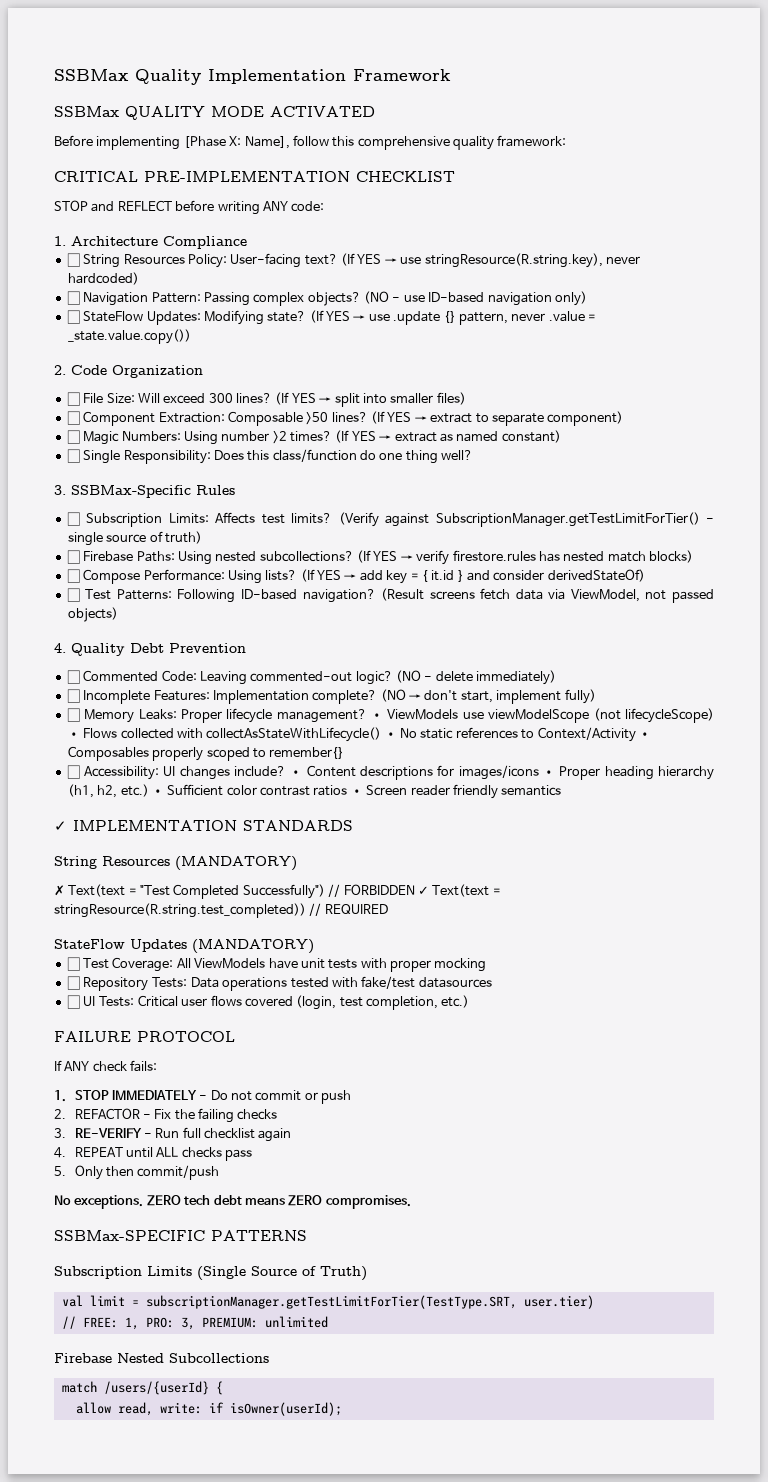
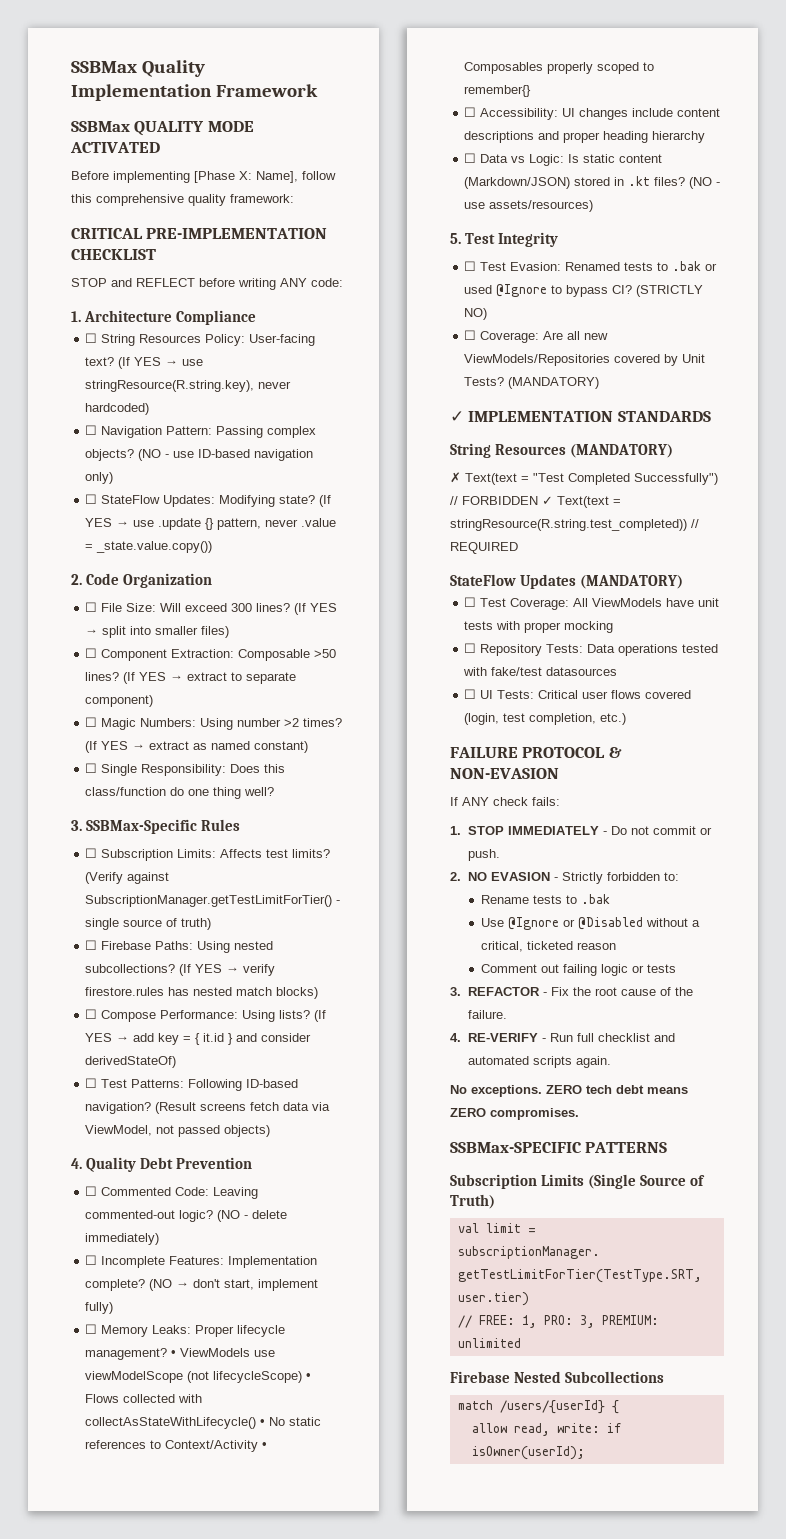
[234,765,715,780] [67,784,562,799] include? • Content descriptions for images/icons • Proper heading hierarchy (h1, h2, etc.) • Sufficient color contrast ratios • Screen reader friendly semantics -> [632,108,721,117] [464,131,706,143] [464,153,663,166] [464,176,721,189] [464,200,594,212] [450,232,559,247] [464,261,718,271] [464,284,704,297] [464,308,488,320] [464,330,609,343] [464,354,706,366] [464,377,600,389] include content descriptions and proper heading hierarchy // ☐ Data vs Logic: Is static content (Markdown/JSON) stored in .kt files? (NO - use assets/resources) // 5. Test Integrity // ☐ Test Evasion: Renamed tests to .bak or used @Ignore to bypass CI? (STRICTLY NO) // ☐ Coverage: Are all new ViewModels/Repositories covered by Unit Tests? (MANDATORY)
(235, 1036) none -> [608,747,622,758] [450,768,559,779] & NON-EVASION
[321,1090,352,1104] [54,1108,278,1123] [54,1128,66,1138] push // 2. REFACTOR - Fix the failing checks // 3. -> [467,849,500,861] [450,872,679,884] [480,894,610,904] [480,917,700,930] [480,941,616,952] [480,964,676,976] [450,987,693,996] [467,1010,507,1019] [450,1033,461,1042] push. // 2. NO EVASION - Strictly forbidden to: // Rename tests to .bak // Use @Ignore or @Disabled without a critical, ticketed reason // Comment out failing logic or tests // 3. REFACTOR - Fix the root cause of the failure. // 4.
[258,1128,292,1142] [54,1147,253,1161] [54,1165,220,1180] again // 4. REPEAT until ALL checks pass // 5. Only then commit/push -> [653,1033,675,1042] [467,1056,611,1068] and automated scripts again.

